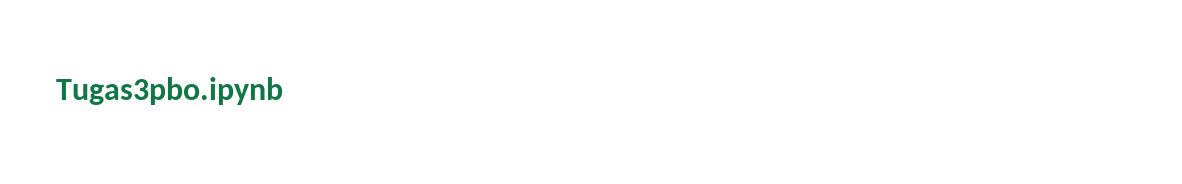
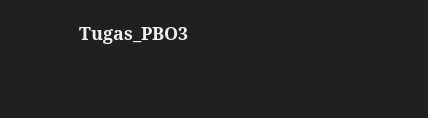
[56,77,283,105] Tugas3pbo.ipynb -> [79,27,188,44] Tugas_PBO3

